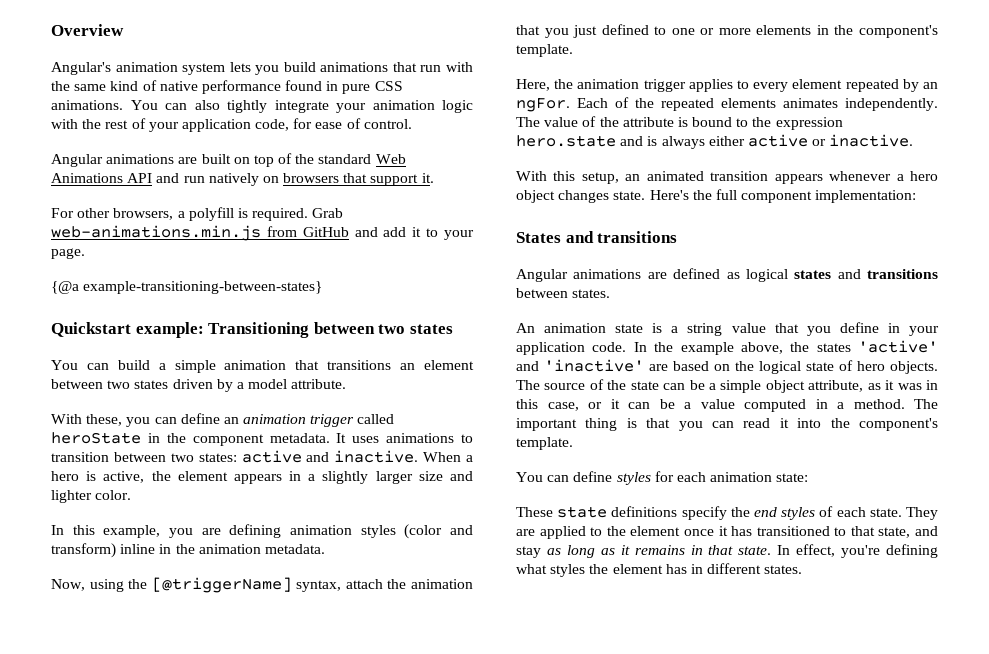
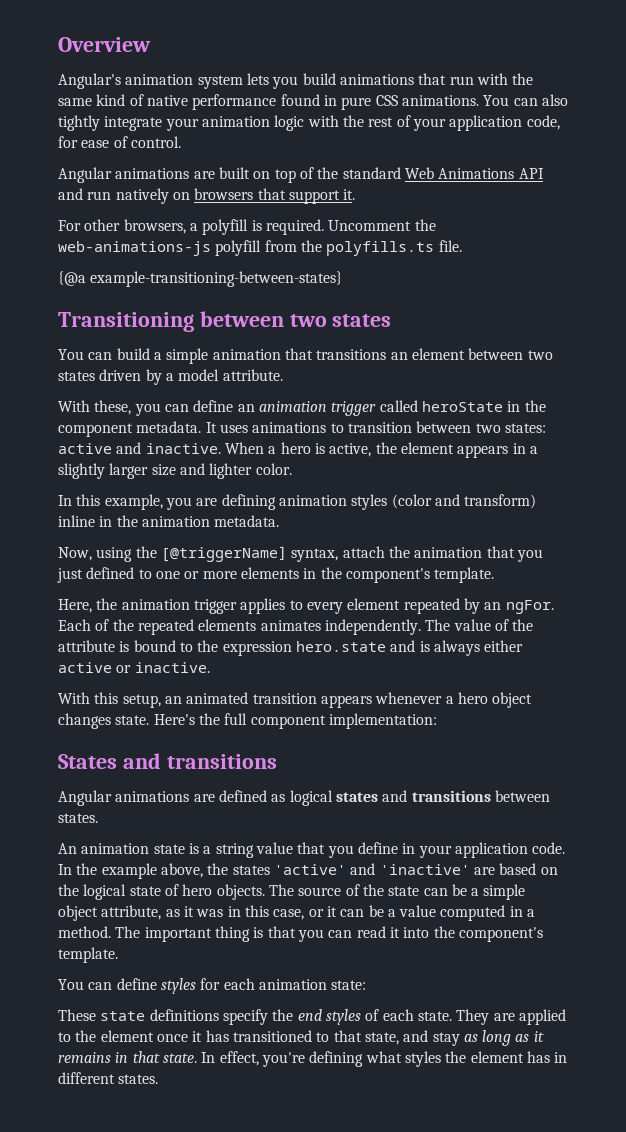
[312,208,344,218] [51,225,474,241] [51,248,85,259] Grab web-animations.min.js from GitHub and add it to your page. -> [328,219,436,231] [58,240,462,256] Uncomment the web-animations-js polyfill from the polyfills.ts file.
[51,322,204,338] Quickstart example: -> (343, 279) none

